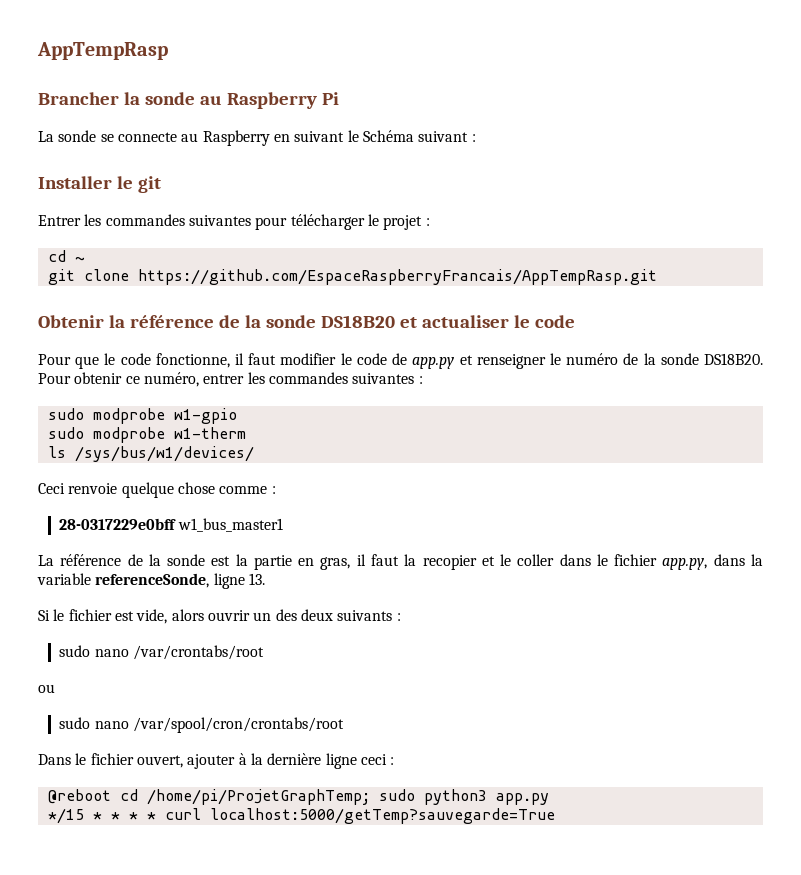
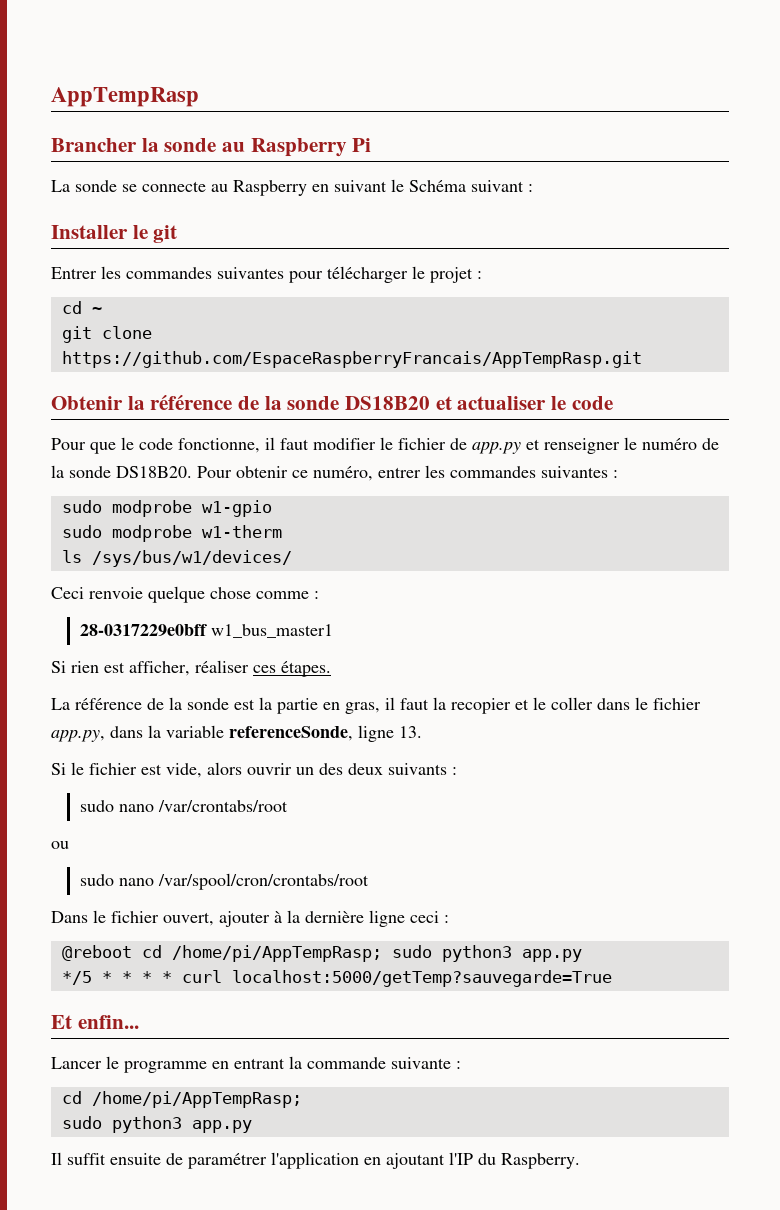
[356,353,387,365] code -> [398,438,446,450] fichier
(283, 525) none -> [51,660,331,677] // Si rien est afficher, réaliser ces étapes.
[146,789,549,805] [47,808,84,824] /home/pi/ProjetGraphTemp; sudo python3 app.py // */15 -> [171,945,582,962] [61,971,92,985] /home/pi/AppTempRasp; sudo python3 app.py // */5
(555, 816) none -> [51,1015,139,1029] [51,1056,461,1073] [61,1091,302,1108] [61,1116,252,1133] [51,1152,580,1169] // Et enfin... // Lancer le programme en entrant la commande suivante : // cd /home/pi/AppTempRasp; // sudo python3 app.py // Il suffit ensuite de paramétrer l'application en ajoutant l'IP du Raspberry.

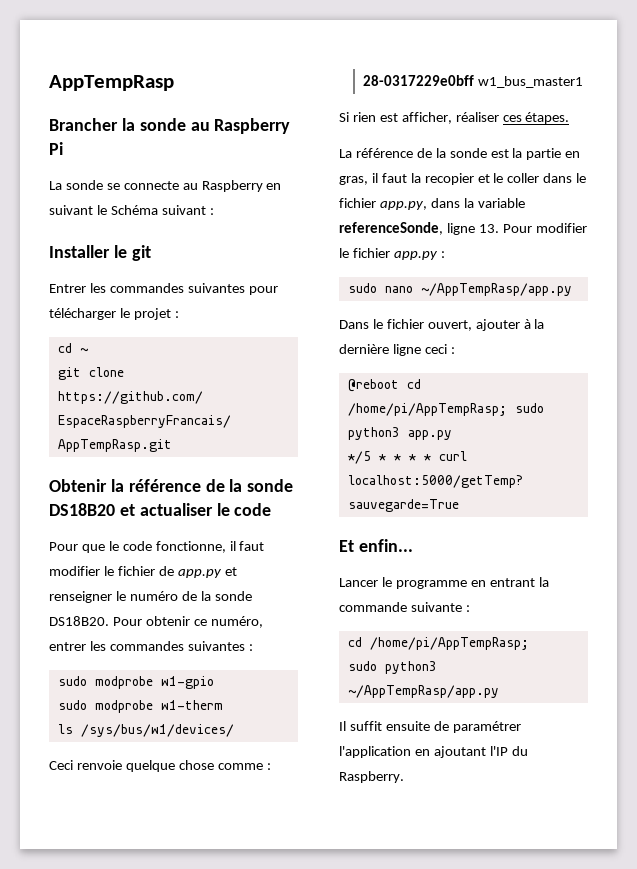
[51,762,457,778] [80,800,289,812] [51,841,69,849] [80,873,370,890] // Si le fichier est vide, alors ouvrir un des deux suivants : // sudo nano /var/crontabs/root // ou // sudo nano /var/spool/cron/crontabs/root -> [502,223,587,233] [339,248,445,260] [347,283,572,296] Pour modifier le fichier app.py : // sudo nano ~/AppTempRasp/app.py
[191,1120,252,1133] app.py -> [347,685,499,698] ~/AppTempRasp/app.py

